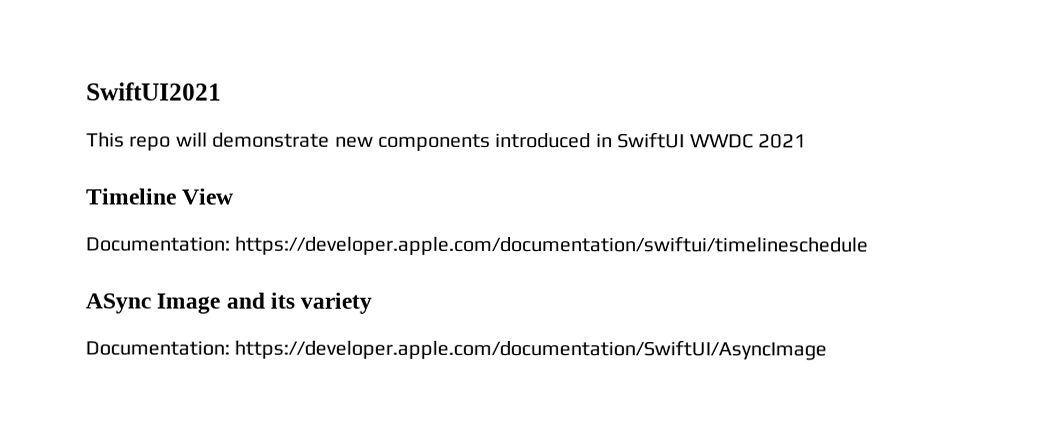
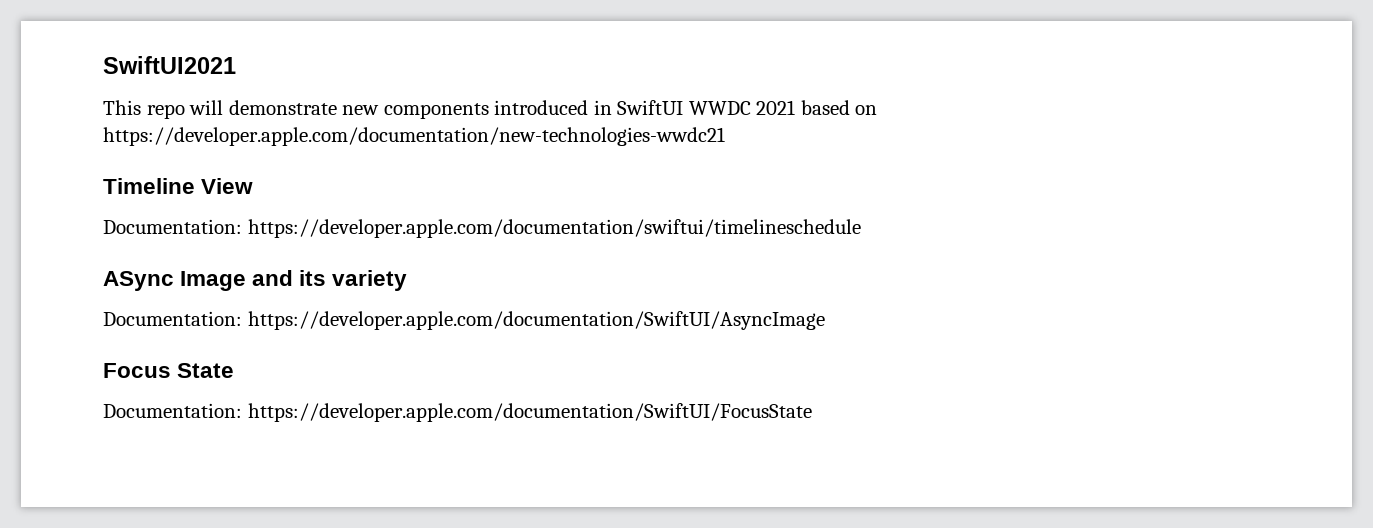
(807, 141) none -> [800,100,878,115] [103,127,725,146] based on https://developer.apple.com/documentation/new-technologies-wwdc21
(828, 350) none -> [103,363,235,378] [103,403,812,422] // Focus State // Documentation: https://developer.apple.com/documentation/SwiftUI/FocusState

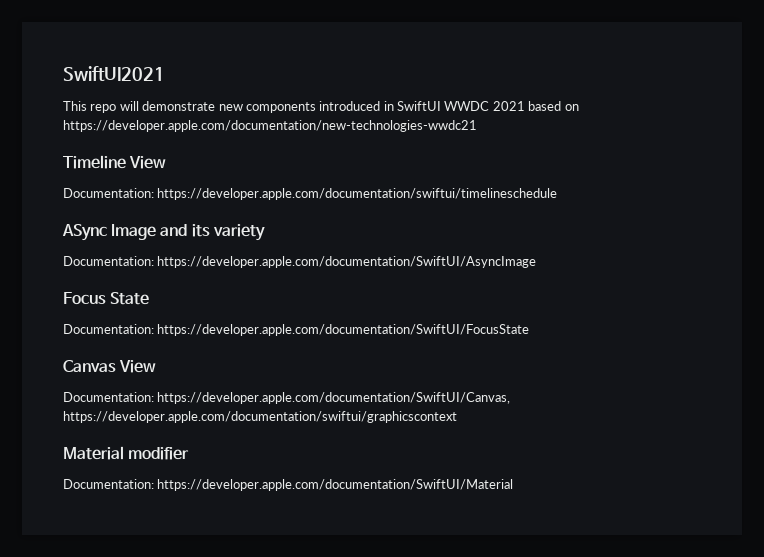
(812, 412) none -> [63,360,157,373] [63,392,511,404] [63,411,457,423] [63,446,190,460] [63,479,514,491] // Canvas View // Documentation: https://developer.apple.com/documentation/SwiftUI/Canvas, https://developer.apple.com/documentation/swiftui/graphicscontext // Material modifier // Documentation: https://developer.apple.com/documentation/SwiftUI/Material

